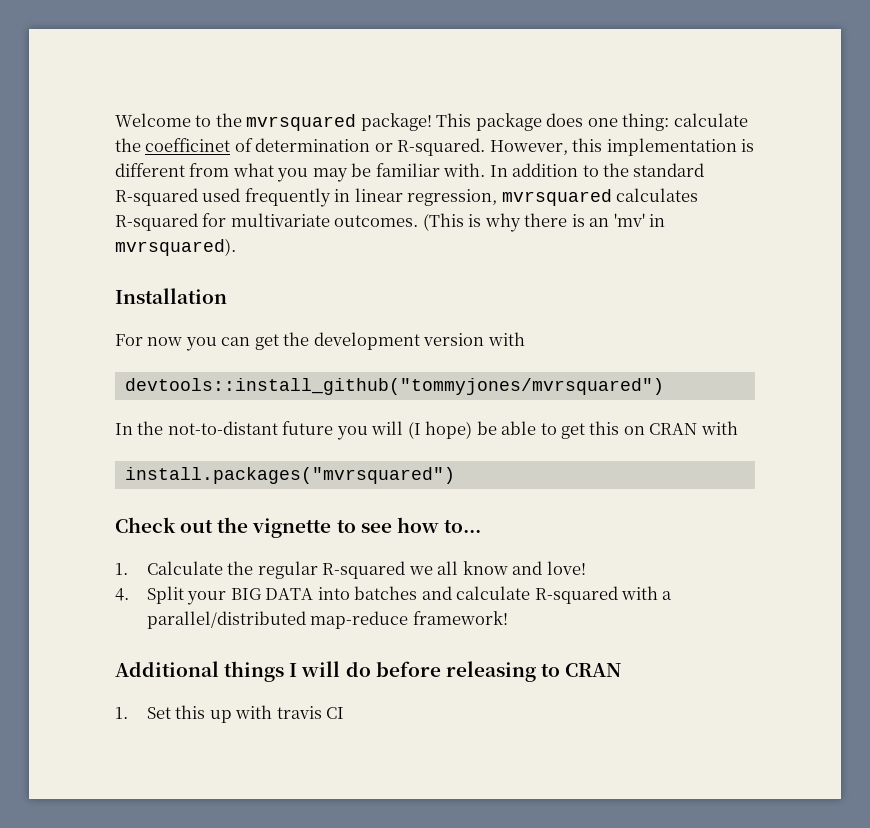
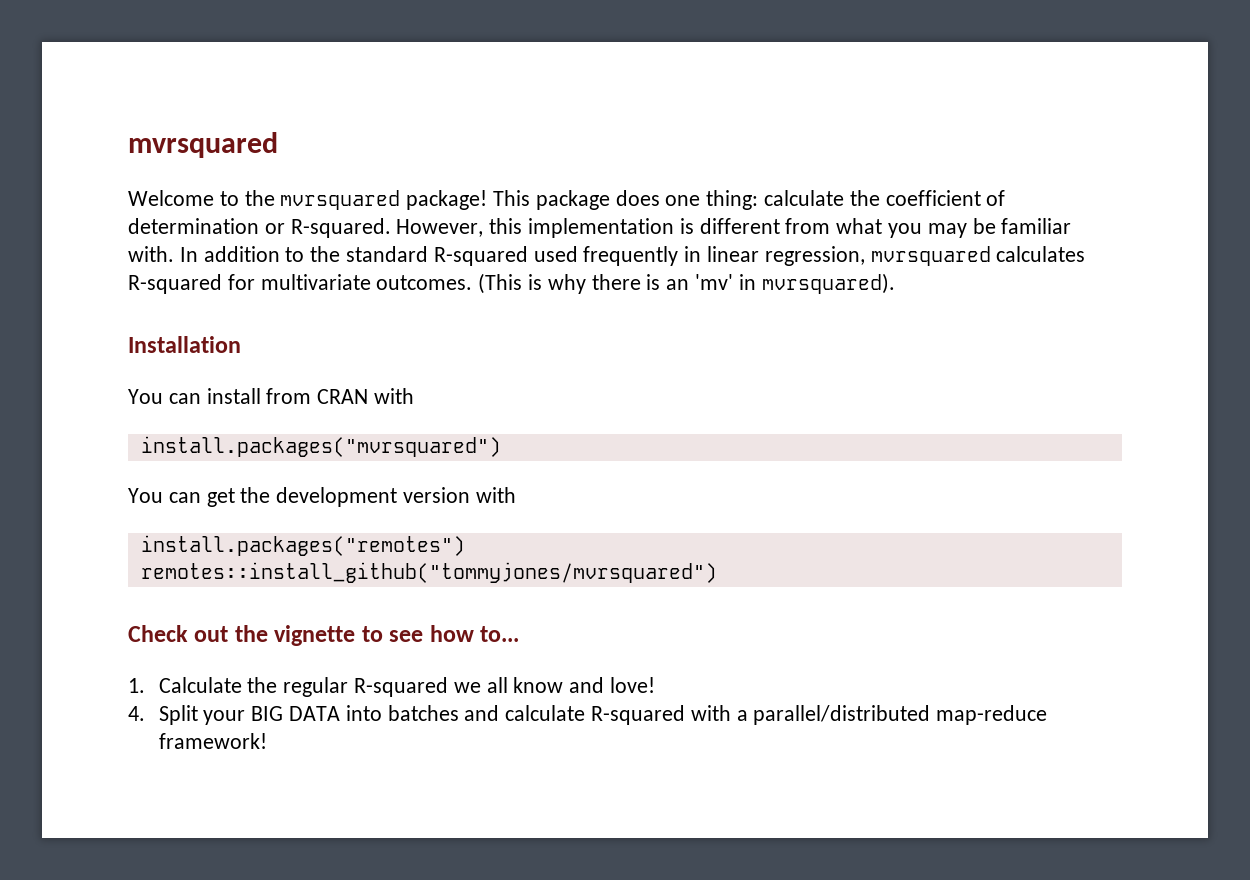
(115, 120) none -> [128,132,278,158] mvrsquared //
[145,138,231,152] coefficinet -> [885,190,981,206] coefficient
[115,334,217,351] For now you -> [128,388,415,404] [140,436,501,457] [128,488,163,503] You can install from CRAN with // install.packages("mvrsquared") // You
[124,378,664,395] [115,421,738,440] [124,467,455,484] devtools::install_github("tommyjones/mvrsquared") // In the not-to-distant future you will (I hope) be able to get this on CRAN with // install.packages("mvrsquared") -> [140,535,465,556] [140,562,717,583] install.packages("remotes") // remotes::install_github("tommyjones/mvrsquared")
[115,661,622,682] [115,705,345,723] // Additional things I will do before releasing to CRAN // 1. Set this up with travis CI -> (267, 741) none

